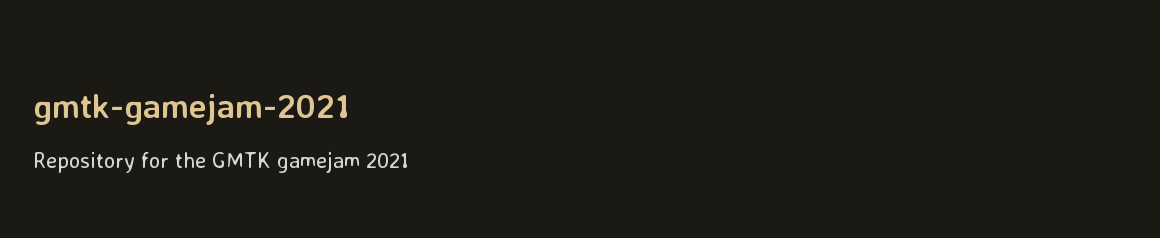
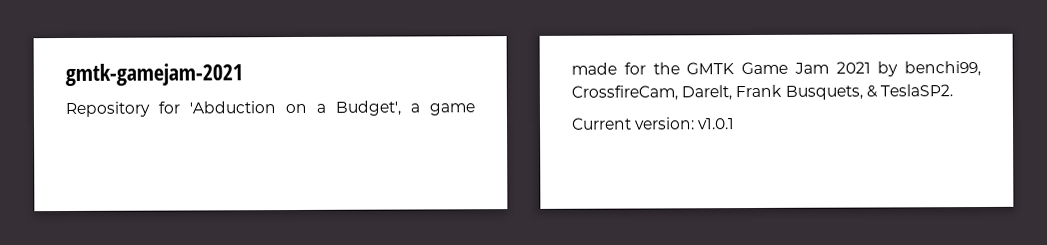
[175,151,409,173] the GMTK gamejam 2021 -> [189,100,475,116] [571,61,981,77] [571,84,953,101] [571,117,736,130] 'Abduction on a Budget', a game made for the GMTK Game Jam 2021 by benchi99, CrossfireCam, Darelt, Frank Busquets, & TeslaSP2. // Current version: v1.0.1

